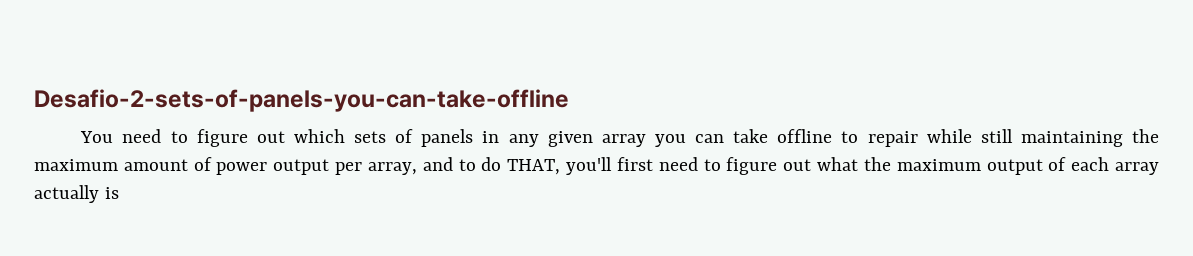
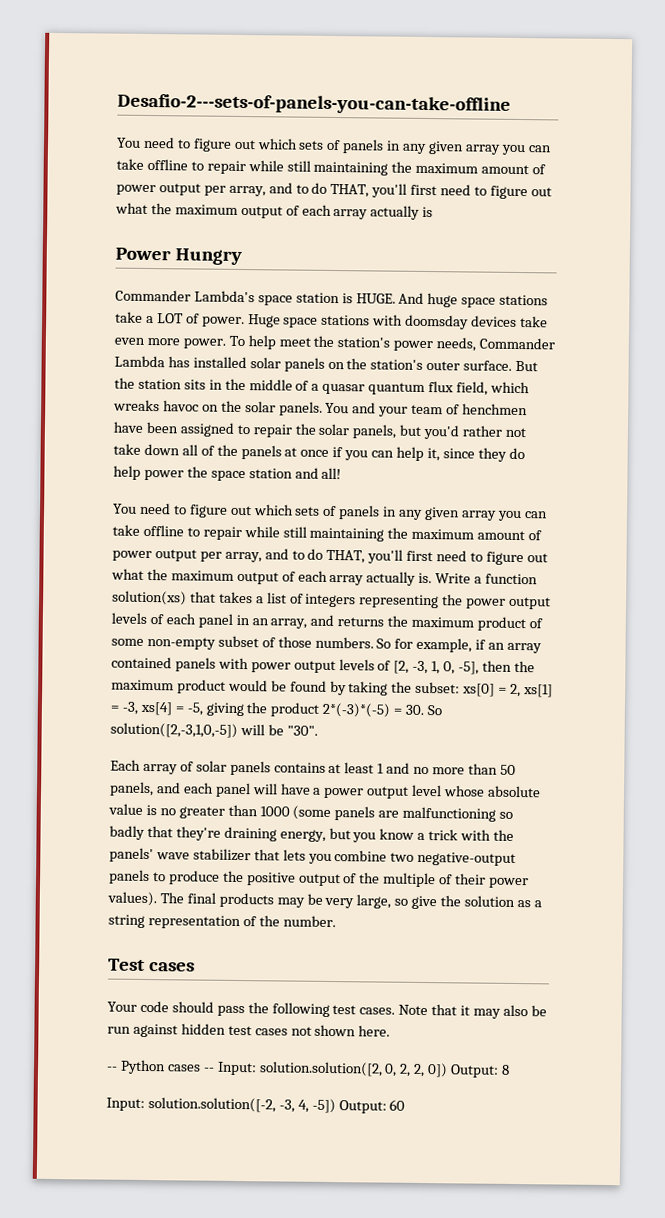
[34,89,569,112] Desafio-2-sets-of-panels-you-can-take-offline -> [117,93,511,115] Desafio-2---sets-of-panels-you-can-take-offline
(119, 193) none -> [115,247,242,265] [115,289,549,308] [115,311,549,330] [114,335,556,352] [114,355,539,372] [114,377,530,396] [113,399,529,417] [113,421,527,440] [113,443,525,462] [113,465,342,482] [113,502,548,522] [112,524,543,542] [112,548,548,566] [111,568,539,586] [112,590,552,610] [111,612,543,632] [111,635,543,654] [111,656,535,675] [111,679,553,698] [110,701,443,718] [110,722,318,738] [110,759,516,776] [109,781,542,799] [108,803,514,822] [109,825,515,843] [109,847,517,867] [109,869,530,889] [107,891,542,910] [108,914,336,930] [108,958,195,972] [107,1000,547,1019] [107,1023,391,1038] [106,1059,511,1078] [106,1097,406,1114] // Power Hungry // Commander Lambda's space station is HUGE. And huge space stations take a LOT of power. Huge space stations with doomsday devices take even more power. To help meet the station's power needs, Commander Lambda has installed solar panels on the station's outer surface. But the station sits in the middle of a quasar quantum flux field, which wreaks havoc on the solar panels. You and your team of henchmen have been assigned to repair the solar panels, but you'd rather not take down all of the panels at once if you can help it, since they do help power the space station and all! // You need to figure out which sets of panels in any given array you can take offline to repair while still maintaining the maximum amount of power output per array, and to do THAT, you'll first need to figure out what the maximum output of each array actually is. Write a function solution(xs) that takes a list of integers representing the power output levels of each panel in an array, and returns the maximum product of some non-empty subset of those numbers. So for example, if an array contained panels with power output levels of [2, -3, 1, 0, -5], then the maximum product would be found by taking the subset: xs[0] = 2, xs[1] = -3, xs[4] = -5, giving the product 2*(-3)*(-5) = 30. So solution([2,-3,1,0,-5]) will be "30". // Each array of solar panels contains at least 1 and no more than 50 panels, and each panel will have a power output level whose absolute value is no greater than 1000 (some panels are malfunctioning so badly that they're draining energy, but you know a trick with the panels' wave stabilizer that lets you combine two negative-output panels to produce the positive output of the multiple of their power values). The final products may be very large, so give the solution as a string representation of the number. // Test cases // Your code should pass the following test cases. Note that it may also be run against hidden test cases not shown here. // -- Python cases -- Input: solution.solution([2, 0, 2, 2, 0]) Output: 8 // Input: solution.solution([-2, -3, 4, -5]) Output: 60

